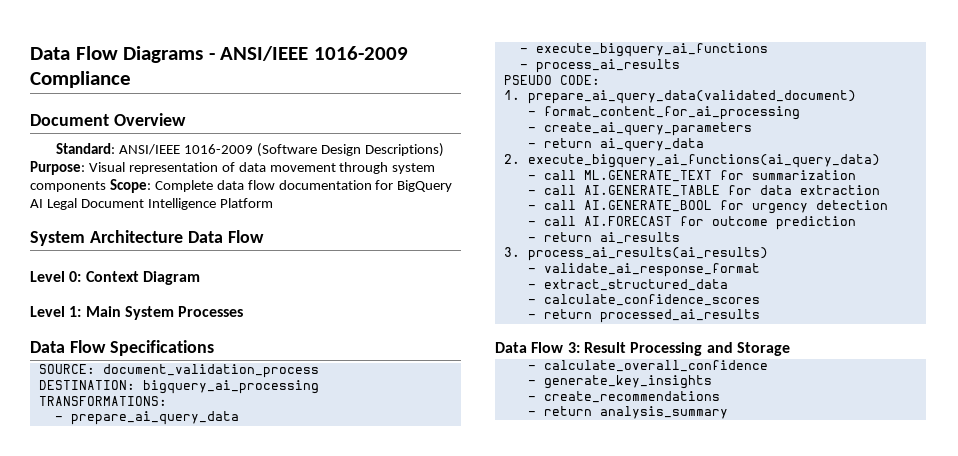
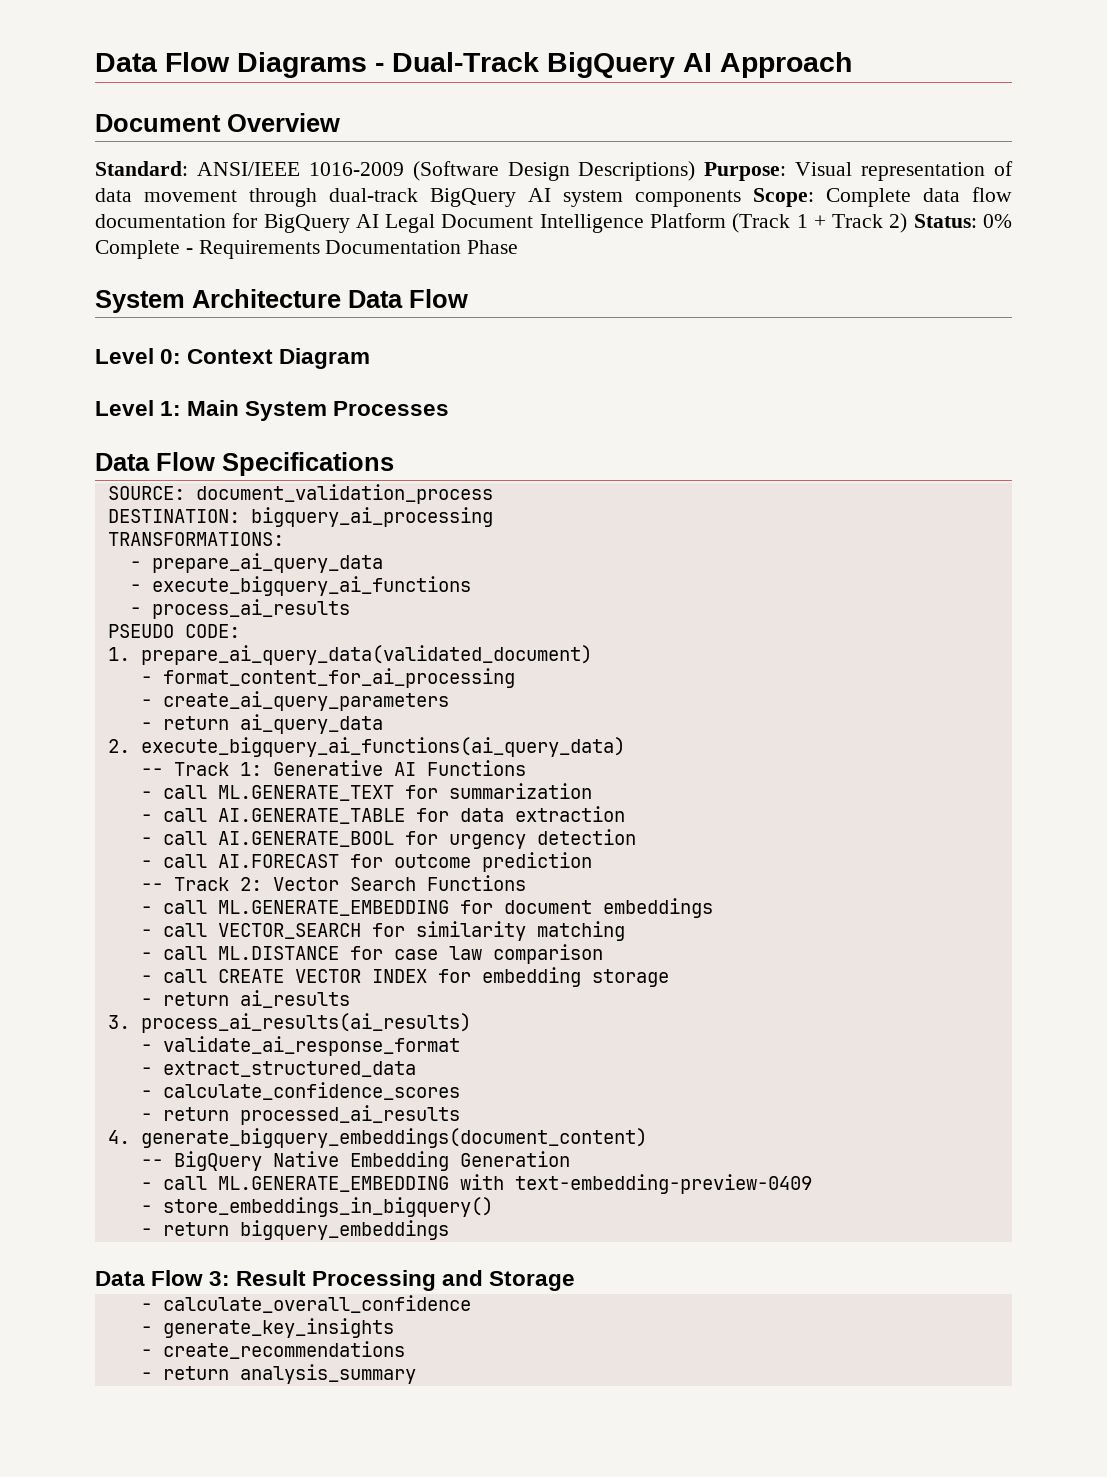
[220,46,408,61] [30,71,131,88] ANSI/IEEE 1016-2009 Compliance -> [392,52,852,78] Dual-Track BigQuery AI Approach
(389, 168) none -> [329,188,551,207] dual-track BigQuery AI
(273, 203) none -> [732,213,1013,233] [95,240,519,259] (Track 1 + Track 2) Status: 0% Complete - Requirements Documentation Phase
(880, 161) none -> [140,760,526,776] // -- Track 1: Generative AI Functions
(856, 223) none -> [140,875,526,891] [140,898,713,918] [140,921,625,941] [140,944,603,964] [140,967,669,987] // -- Track 2: Vector Search Functions // - call ML.GENERATE_EMBEDDING for document embeddings // - call VECTOR_SEARCH for similarity matching // - call ML.DISTANCE for case law comparison // - call CREATE VECTOR INDEX for embedding storage
(760, 316) none -> [107,1128,647,1148] [140,1151,570,1171] [140,1174,812,1194] [140,1197,493,1217] [140,1220,449,1240] // 4. generate_bigquery_embeddings(document_content) // -- BigQuery Native Embedding Generation // - call ML.GENERATE_EMBEDDING with text-embedding-preview-0409 // - store_embeddings_in_bigquery() // - return bigquery_embeddings

